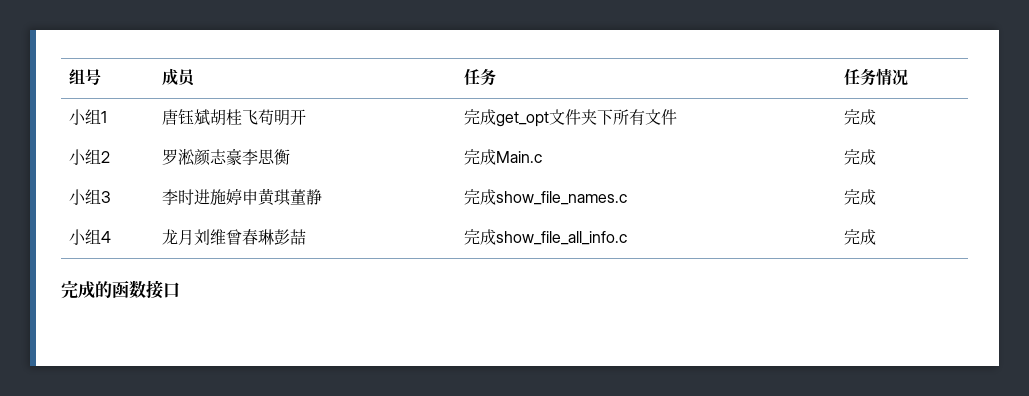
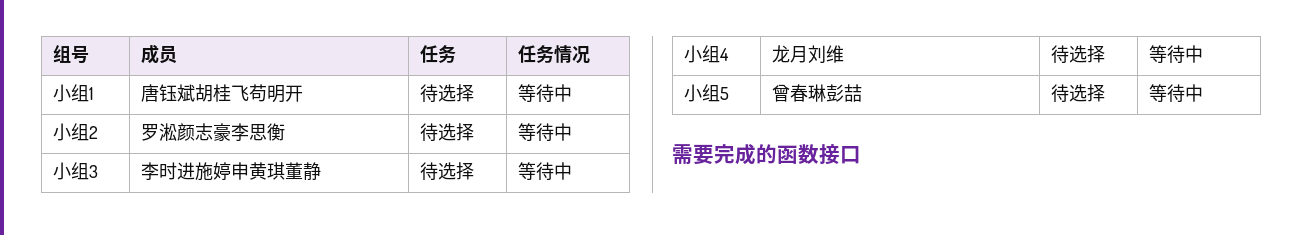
[464,109,678,127] [844,109,877,125] 完成get_opt文件夹下所有文件 | 完成 -> [419,84,474,103] [517,84,572,103] 待选择 | 等待中
[464,149,543,165] [844,149,877,165] 完成Main.c | 完成 -> [419,123,474,142] [517,123,572,142] 待选择 | 等待中
[464,189,628,205] [844,189,877,205] 完成show_file_names.c | 完成 -> [419,162,474,181] [517,162,572,181] 待选择 | 等待中
(227, 237) none -> [1050,45,1105,64] [1148,45,1203,64] [683,84,729,102] | 待选择 | 等待中 // 小组5 |
[464,229,628,245] [844,229,877,245] 完成show_file_all_info.c | 完成 // -> [1050,84,1105,103] [1148,84,1203,103] [672,144,714,165] 待选择 | 等待中 // 需要

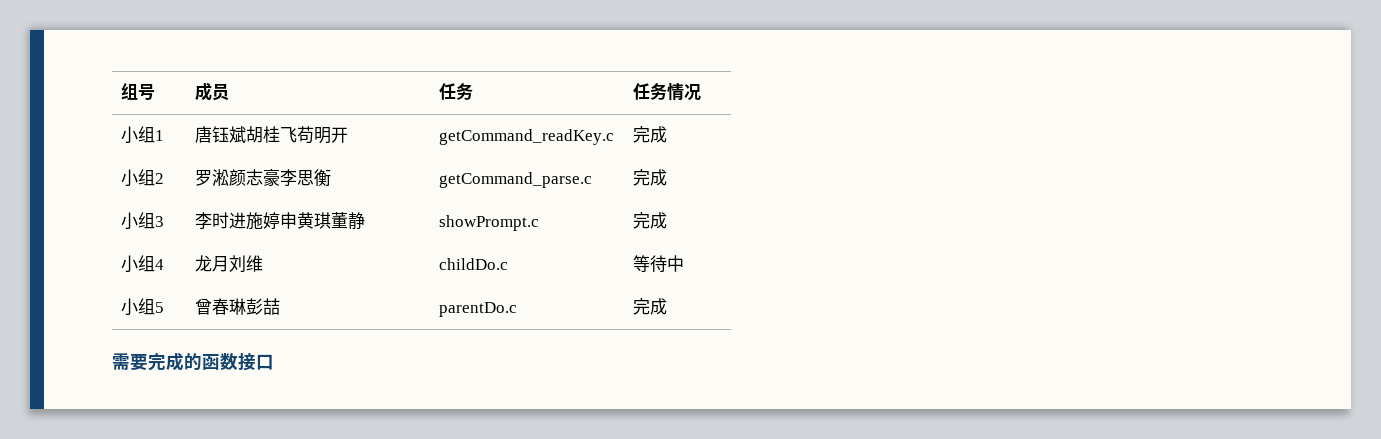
[419,84,474,103] [517,84,572,103] 待选择 | 等待中 -> [439,129,615,145] [633,126,668,143] getCommand_readKey.c | 完成
[419,123,474,142] [517,123,572,142] 待选择 | 等待中 -> [439,172,593,188] [633,169,668,186] getCommand_parse.c | 完成
[419,162,474,181] [517,162,572,181] 待选择 | 等待中 -> [439,215,540,231] [633,212,668,229] showPrompt.c | 完成
[1050,45,1105,64] 待选择 -> [439,258,509,270] childDo.c
[1050,84,1105,103] [1148,84,1203,103] 待选择 | 等待中 -> [439,302,518,317] [633,298,668,315] parentDo.c | 完成

